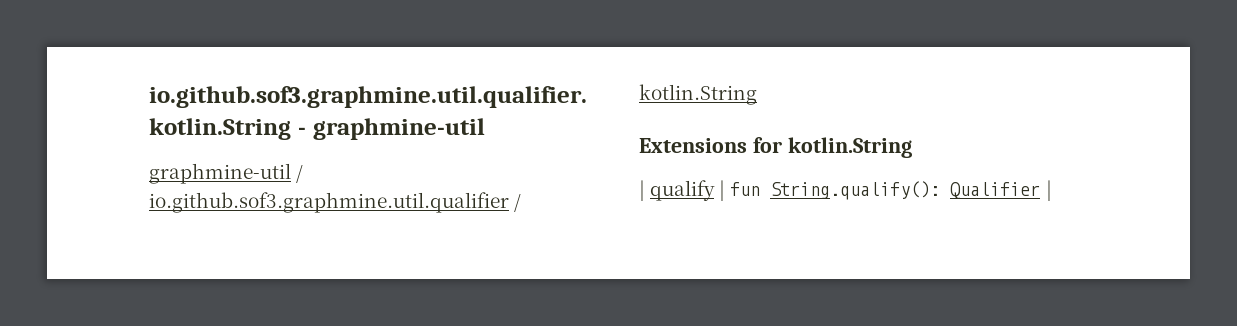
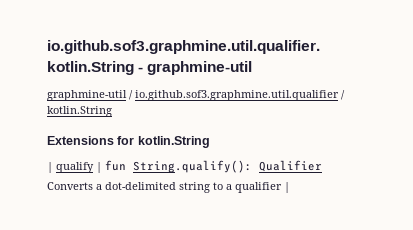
(1041, 190) none -> [47,182,282,193] // Converts a dot-delimited string to a qualifier

